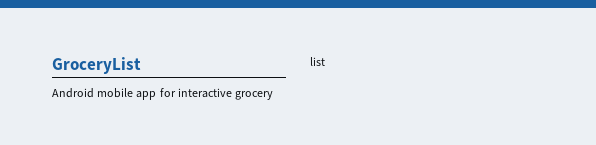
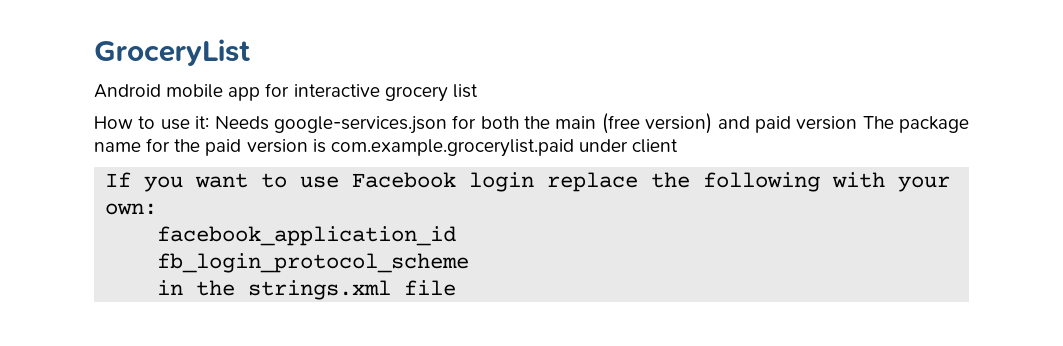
(325, 61) none -> [94,113,969,134] [94,138,679,157] [105,172,951,192] [105,203,158,215] [157,226,457,246] [157,253,470,273] [157,280,457,300] // How to use it: Needs google-services.json for both the main (free version) and paid version The package name for the paid version is com.example.grocerylist.paid under client // If you want to use Facebook login replace the following with your own: // facebook_application_id // fb_login_protocol_scheme // in the strings.xml file

